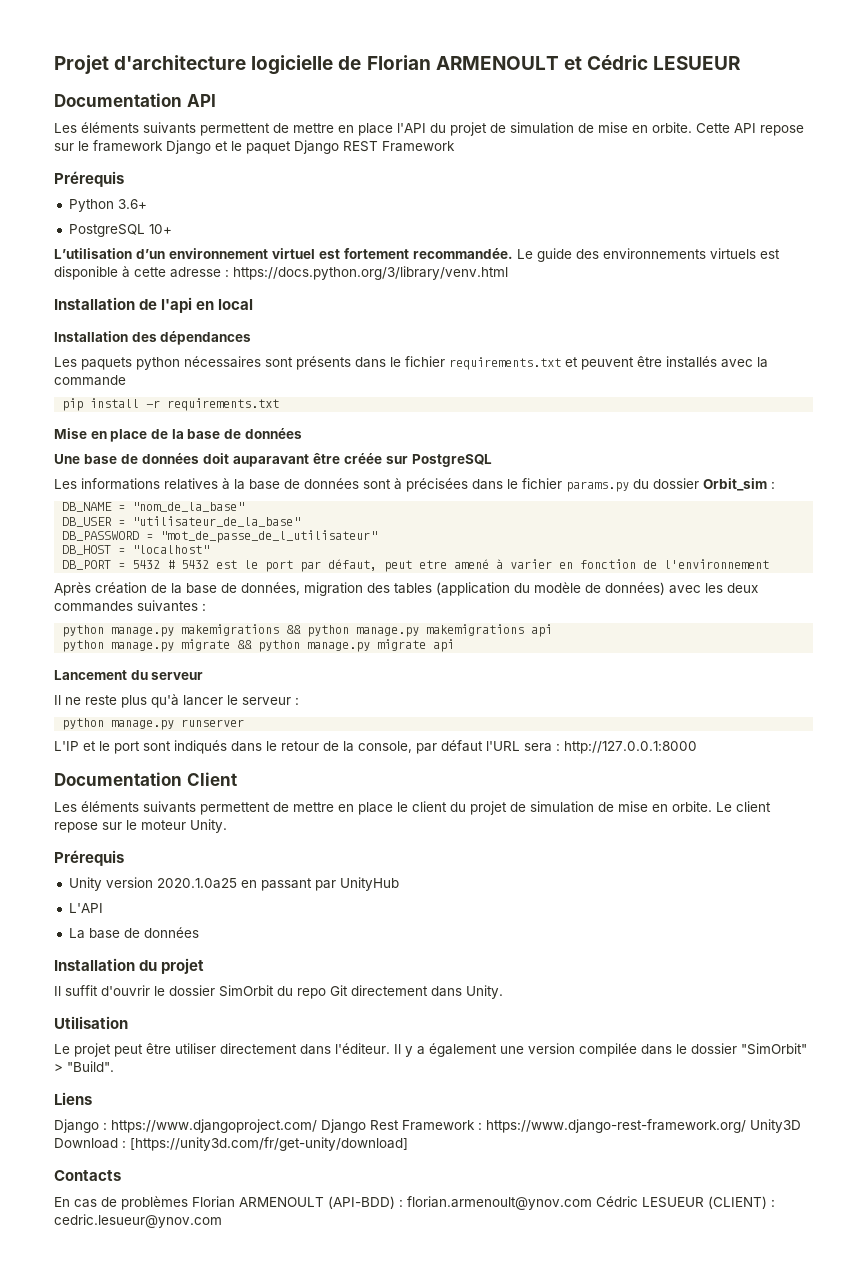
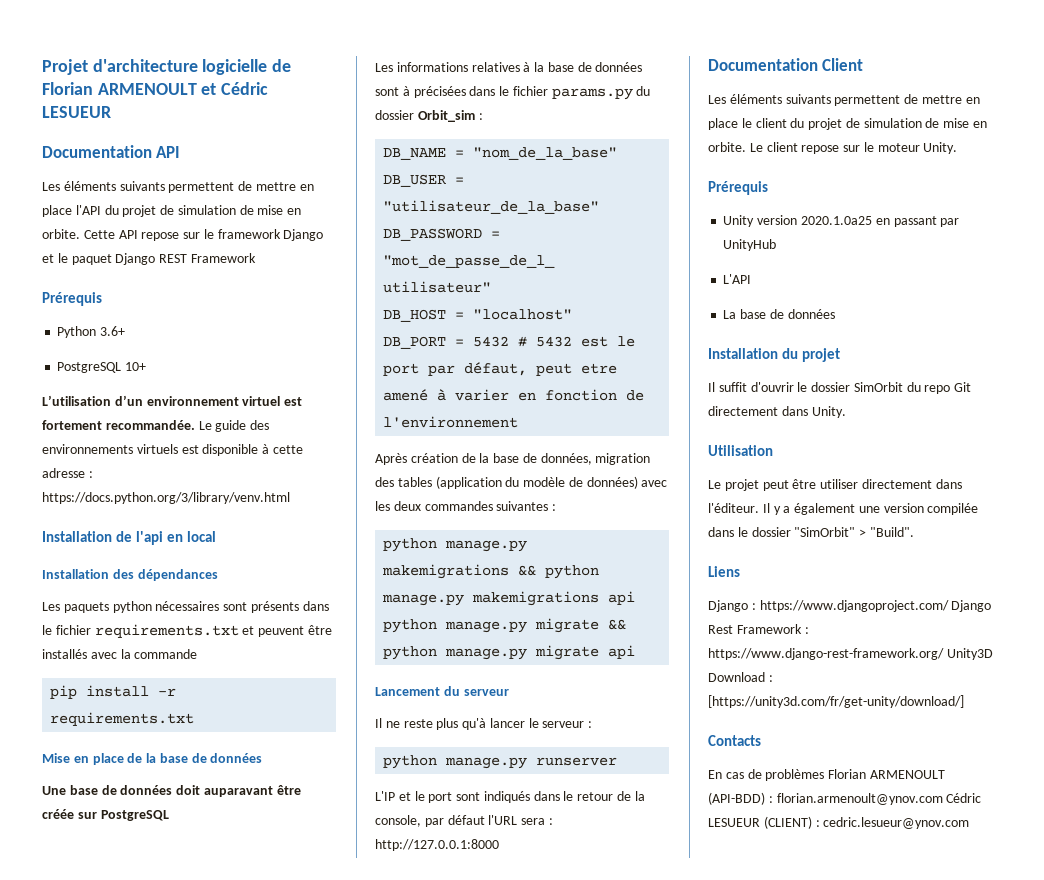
[130,1137,408,1151] [https://unity3d.com/fr/get-unity/download] -> [708,695,964,708] [https://unity3d.com/fr/get-unity/download/]

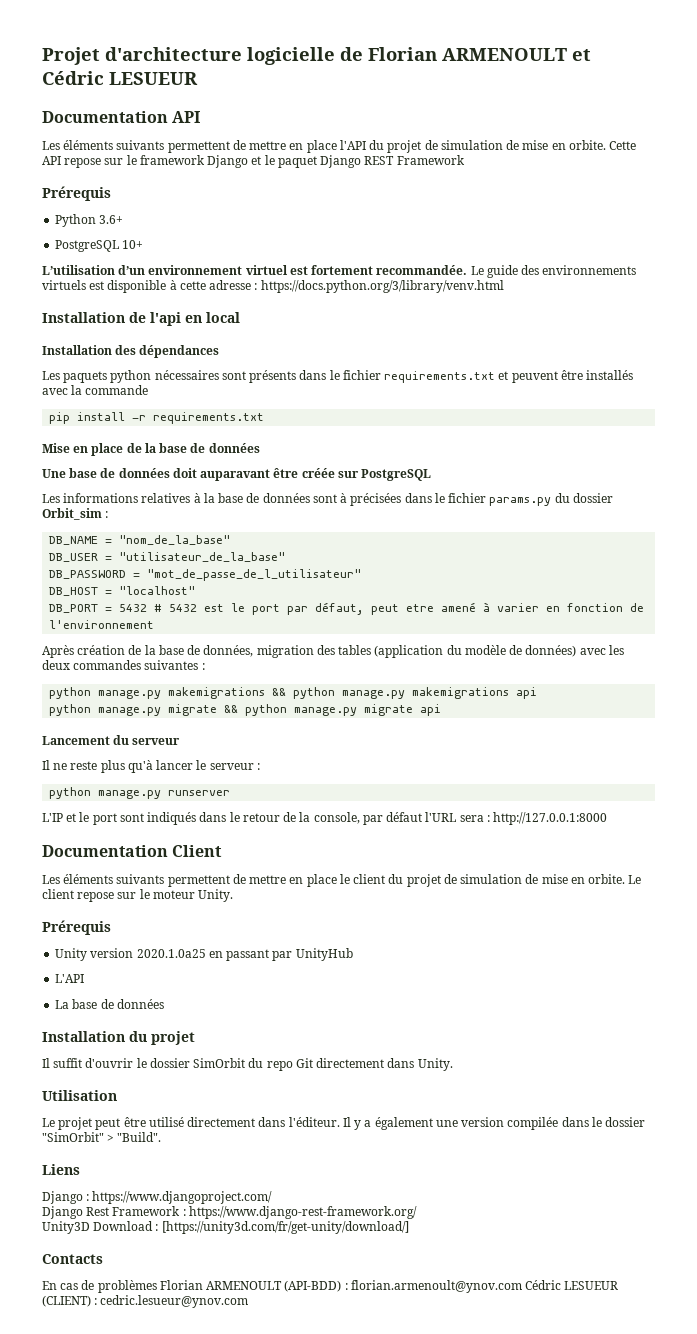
[820,479,859,489] utiliser -> [148,1117,184,1127] utilisé
(949, 606) none -> (273, 1197) //
(944, 654) none -> (417, 1212) //

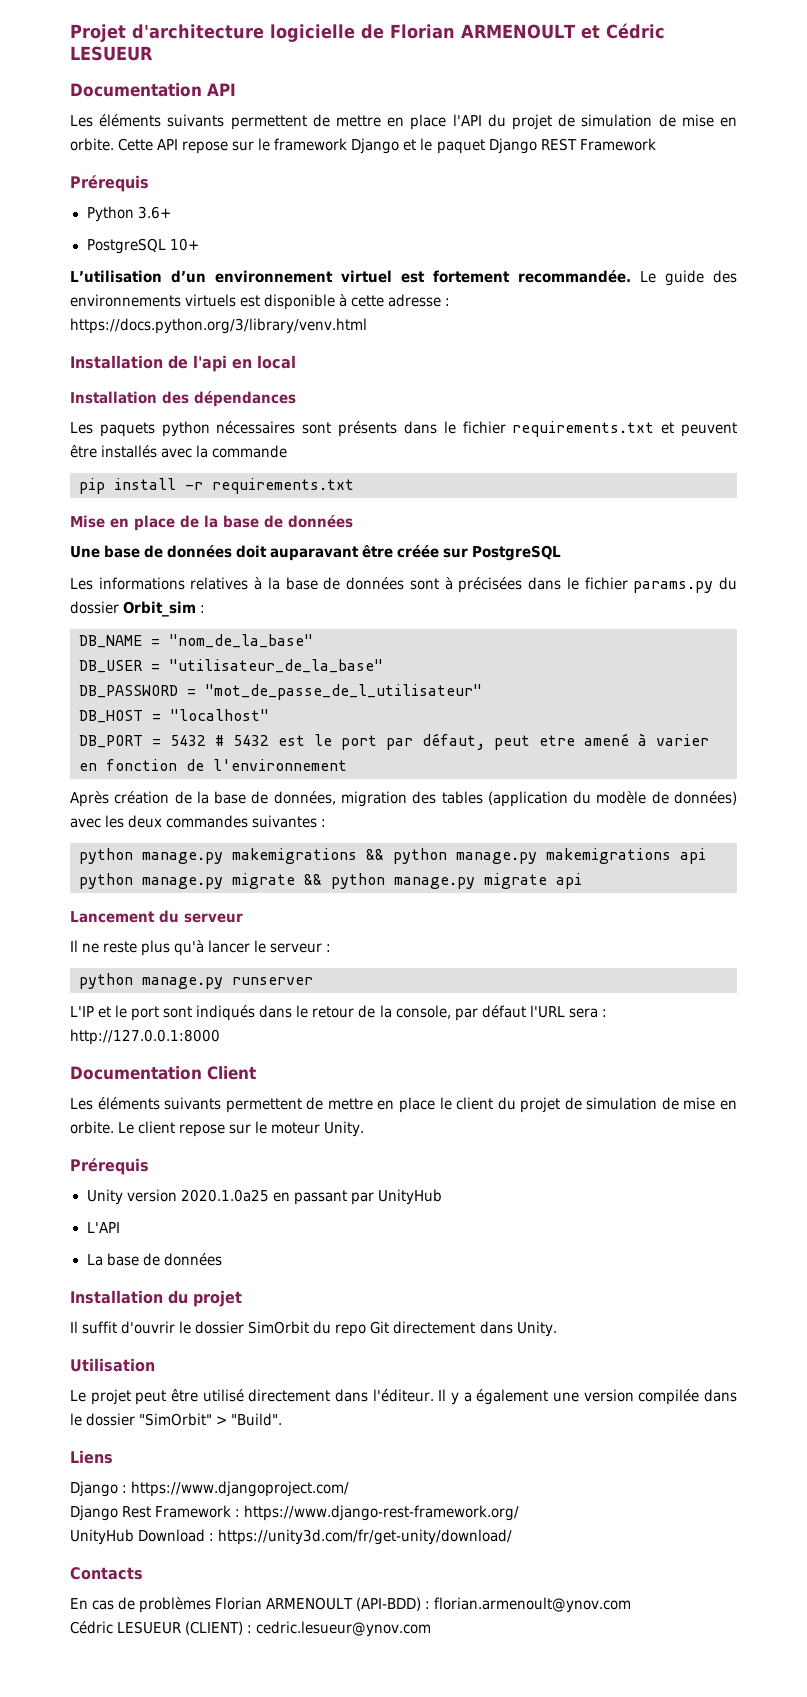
[42,1221,90,1234] Unity3D -> [70,1529,134,1545] UnityHub
[161,1221,409,1234] [https://unity3d.com/fr/get-unity/download/] -> [218,1529,513,1545] https://unity3d.com/fr/get-unity/download/
(522, 1286) none -> (632, 1605) //

